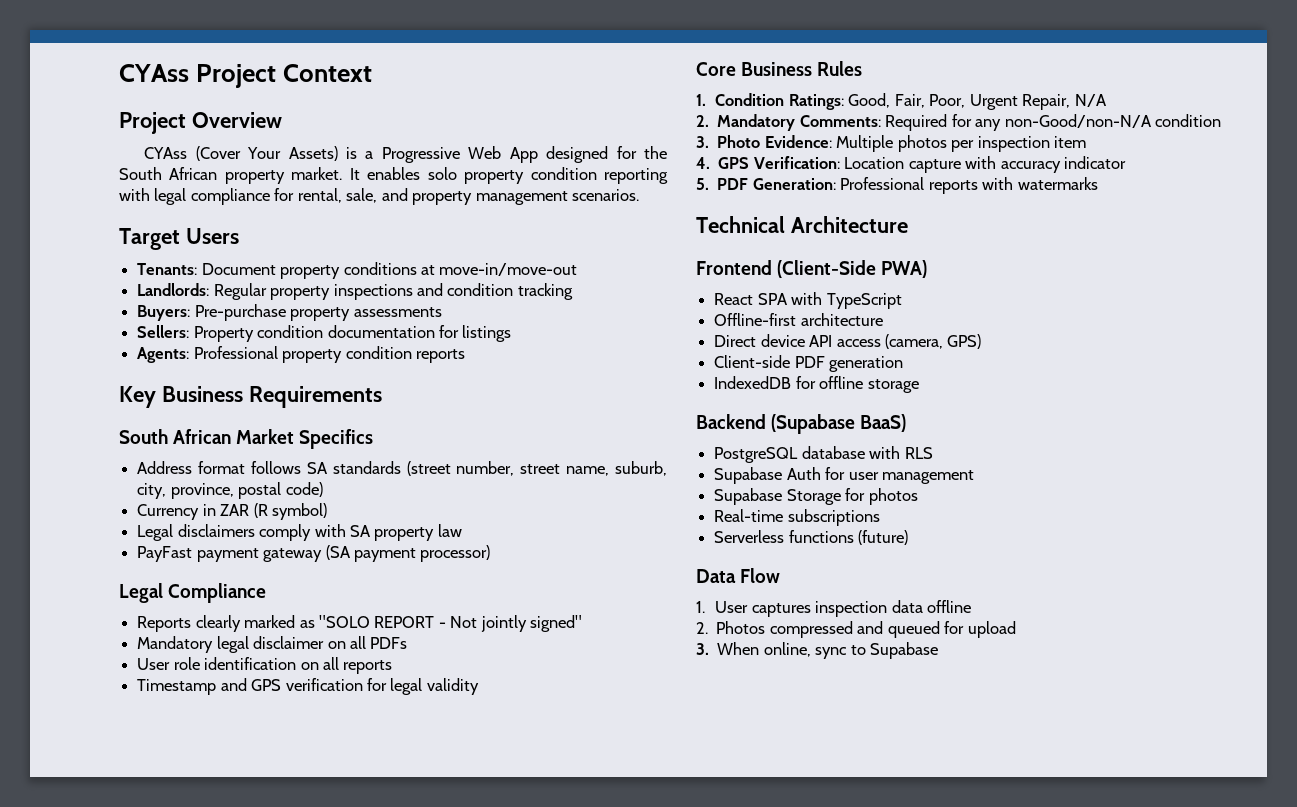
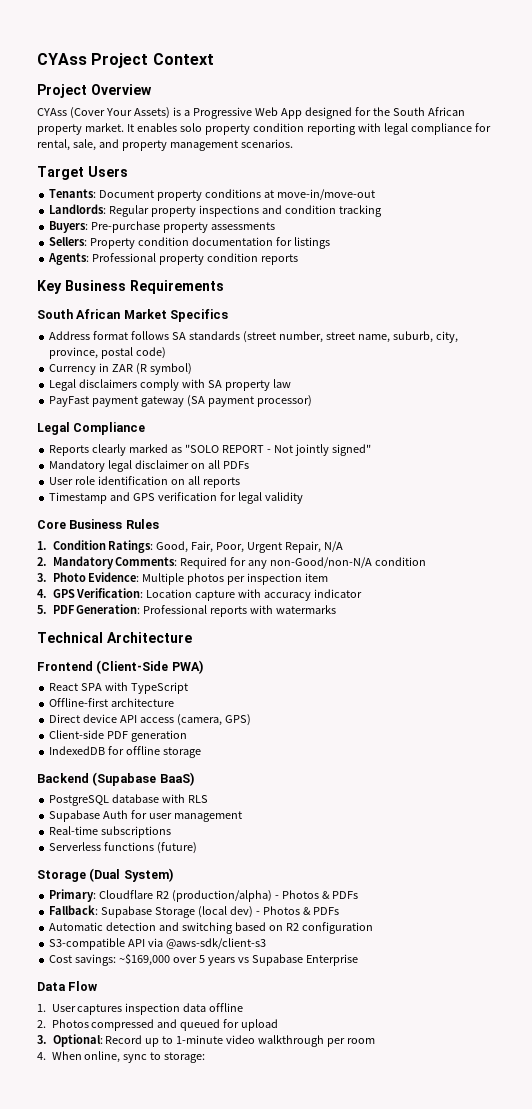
[714,488,918,505] // Supabase Storage for photos -> (242, 816) none
(909, 537) none -> [37,868,173,882] [49,889,358,902] [49,905,339,918] [49,922,373,934] [49,938,267,950] [49,953,358,966] // Storage (Dual System) // Primary: Cloudflare R2 (production/alpha) - Photos & PDFs // Fallback: Supabase Storage (local dev) - Photos & PDFs // Automatic detection and switching based on R2 configuration // S3-compatible API via @aws-sdk/client-s3 // Cost savings: ~$169,000 over 5 years vs Supabase Enterprise
(709, 649) none -> [52,1034,376,1047] [37,1052,46,1060] Optional: Record up to 1-minute video walkthrough per room // 4.
[870,642,939,659] Supabase -> [164,1052,206,1063] storage:

